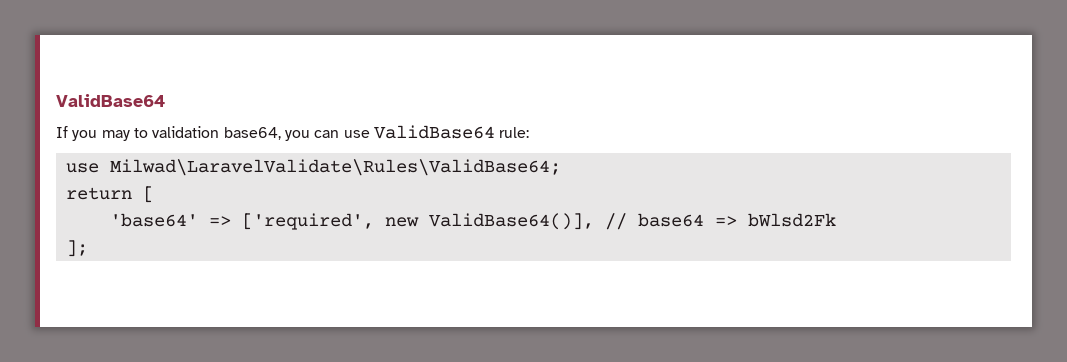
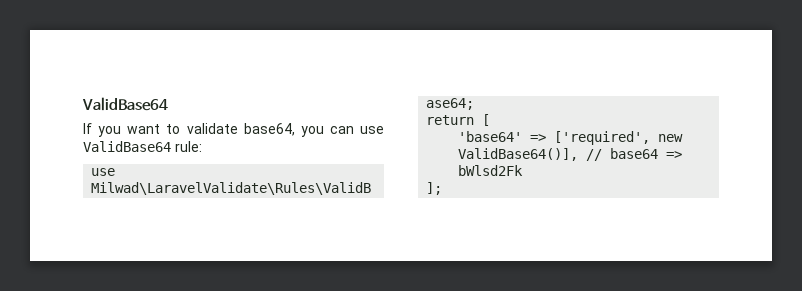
[101,126,220,141] may to validation -> [127,123,238,134] want to validate

